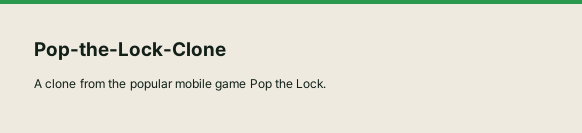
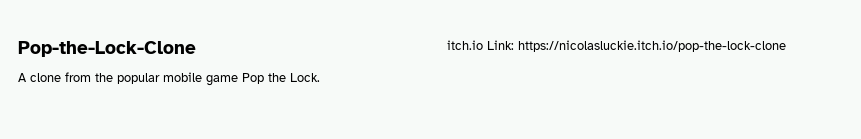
(327, 84) none -> [447,40,786,52] // itch.io Link: https://nicolasluckie.itch.io/pop-the-lock-clone

